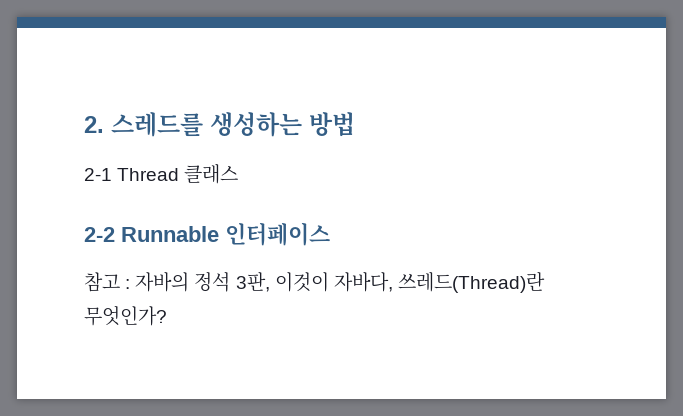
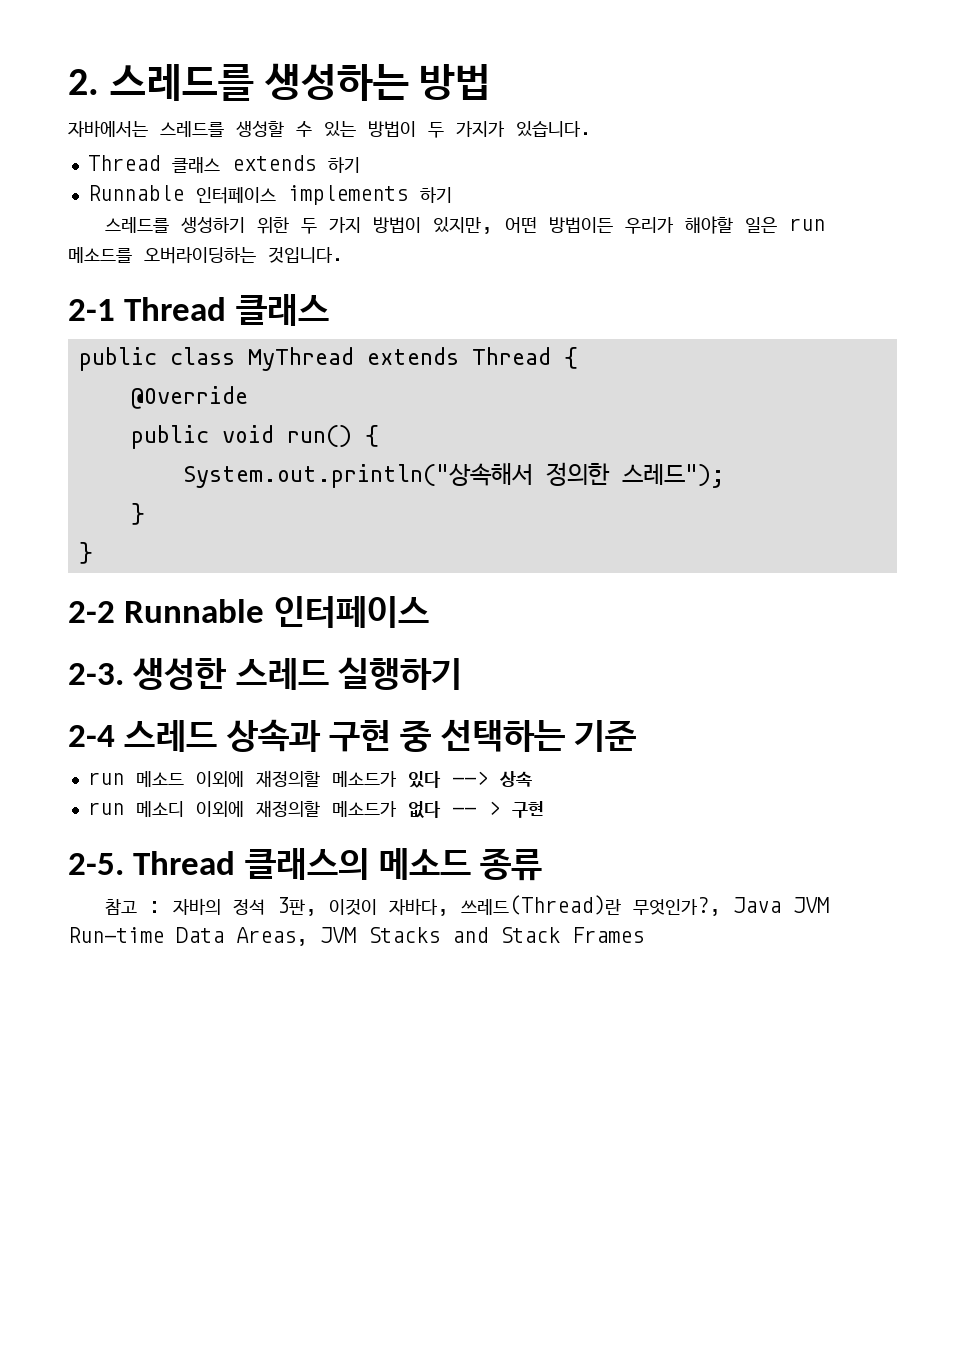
[84,164,239,184] [84,222,330,246] 2-1 Thread 클래스 // 2-2 Runnable 인터페이스 -> [68,120,592,138] [87,155,360,173] [87,185,452,205] [104,216,825,234] [68,247,344,264] [68,294,329,326] [78,347,578,371] [130,386,248,409] [130,425,379,449] [182,462,725,488] [130,503,145,525] [78,542,93,564] [68,596,429,628] [68,657,462,690] [68,719,636,752] [87,770,532,788] [87,800,544,818] [68,848,543,881] 자바에서는 스레드를 생성할 수 있는 방법이 두 가지가 있습니다. // Thread 클래스 extends 하기 // Runnable 인터페이스 implements 하기 // 스레드를 생성하기 위한 두 가지 방법이 있지만, 어떤 방법이든 우리가 해야할 일은 run 메소드를 오버라이딩하는 것입니다. // 2-1 Thread 클래스 // public class MyThread extends Thread { // @Override // public void run() { // System.out.println("상속해서 정의한 스레드"); // } // } // 2-2 Runnable 인터페이스 // 2-3. 생성한 스레드 실행하기 // 2-4 스레드 상속과 구현 중 선택하는 기준 // run 메소드 이외에 재정의할 메소드가 있다 --> 상속 // run 메소디 이외에 재정의할 메소드가 없다 -- > 구현 // 2-5. Thread 클래스의 메소드 종류
[84,305,167,326] 무엇인가? -> [632,897,829,916] [68,927,644,946] 무엇인가?, Java JVM Run-time Data Areas, JVM Stacks and Stack Frames

